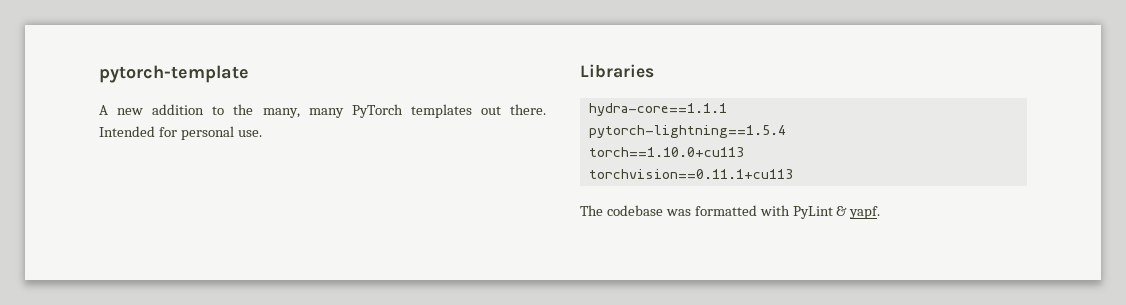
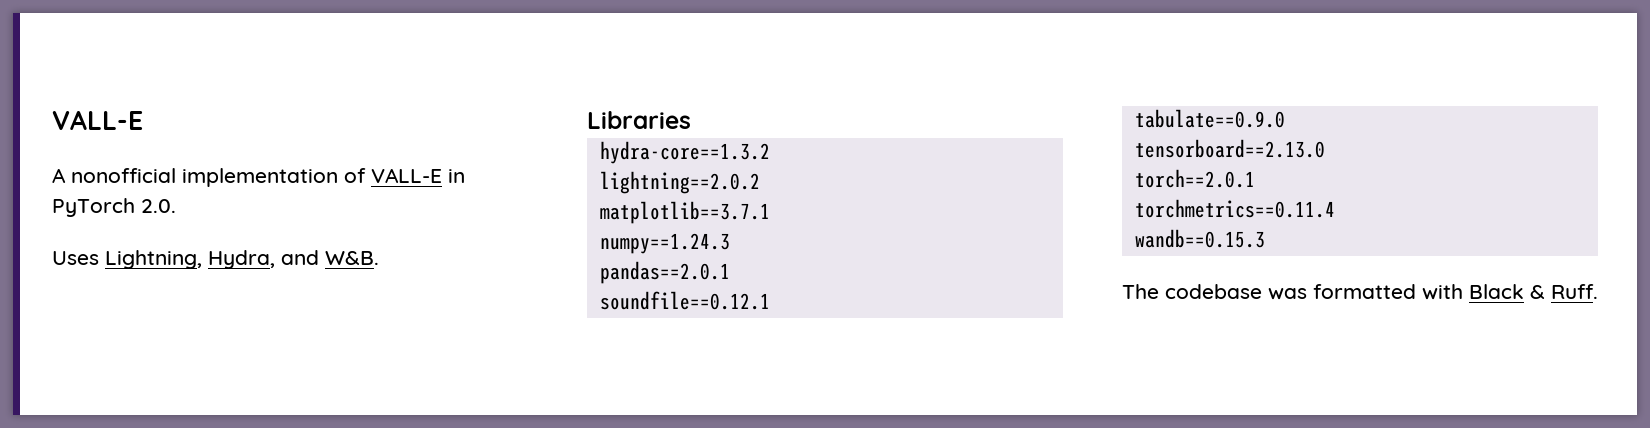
[99,65,249,83] pytorch-template -> [52,110,143,130] VALL-E
[117,104,546,118] [99,126,262,140] [580,64,654,78] [588,103,727,116] [588,125,786,138] [588,147,744,157] [588,169,793,179] new addition to the many, many PyTorch templates out there. Intended for personal use. // Libraries // hydra-core==1.1.1 // pytorch-lightning==1.5.4 // torch==1.10.0+cu113 // torchvision==0.11.1+cu113 -> [71,168,465,187] [52,198,176,217] [52,250,379,269] [587,111,691,129] [599,141,770,164] [599,171,760,194] [599,201,770,224] [599,233,730,254] [599,261,730,284] [599,291,770,310] [1134,109,1285,128] [1134,139,1325,158] [1134,169,1255,188] [1134,199,1335,218] [1134,229,1265,248] nonofficial implementation of VALL-E in PyTorch 2.0. // Uses Lightning, Hydra, and W&B. // Libraries // hydra-core==1.3.2 // lightning==2.0.2 // matplotlib==3.7.1 // numpy==1.24.3 // pandas==2.0.1 // soundfile==0.12.1 // tabulate==0.9.0 // tensorboard==2.13.0 // torch==2.0.1 // torchmetrics==0.11.4 // wandb==0.15.3
[792,206,881,219] PyLint & yapf. -> [1469,284,1598,299] Black & Ruff.

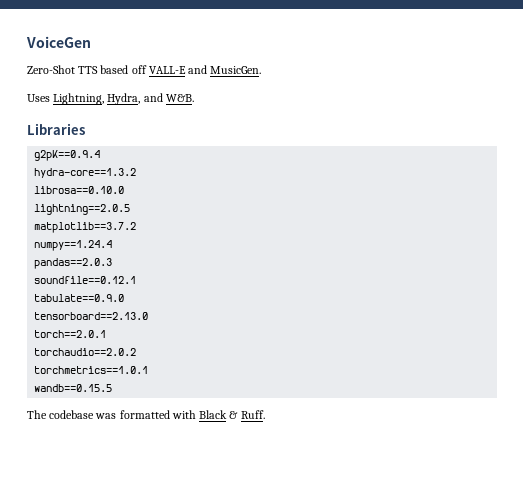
[52,110,143,130] [52,168,465,187] [52,198,176,217] VALL-E // A nonofficial implementation of VALL-E in PyTorch 2.0. -> [26,36,91,48] [27,65,262,74] VoiceGen // Zero-Shot TTS based off VALL-E and MusicGen.
(691, 120) none -> [34,150,101,161] // g2pK==0.9.4
[599,171,760,194] [599,201,770,224] [599,233,730,254] [599,261,730,284] lightning==2.0.2 // matplotlib==3.7.1 // numpy==1.24.3 // pandas==2.0.1 -> [34,186,125,194] [34,204,131,215] [34,222,137,233] [34,240,113,251] [34,258,113,269] librosa==0.10.0 // lightning==2.0.5 // matplotlib==3.7.2 // numpy==1.24.4 // pandas==2.0.3
[1134,199,1335,218] [1134,229,1265,248] torchmetrics==0.11.4 // wandb==0.15.3 -> [34,348,137,356] [34,366,149,374] [34,384,113,392] torchaudio==2.0.2 // torchmetrics==1.0.1 // wandb==0.15.5

